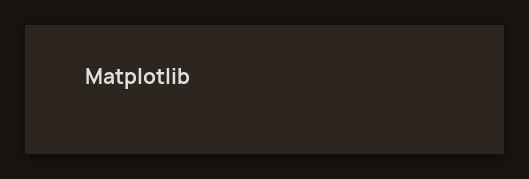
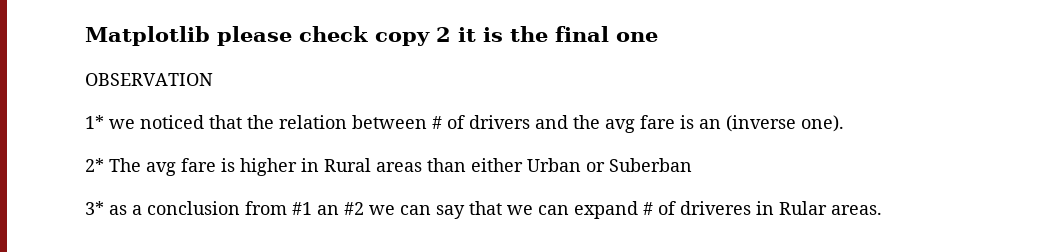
(190, 78) none -> [217,26,658,46] [85,73,213,86] [85,115,844,133] [85,158,692,176] [85,201,882,219] please check copy 2 it is the final one // OBSERVATION // 1* we noticed that the relation between # of drivers and the avg fare is an (inverse one). // 2* The avg fare is higher in Rural areas than either Urban or Suberban // 3* as a conclusion from #1 an #2 we can say that we can expand # of driveres in Rular areas.

